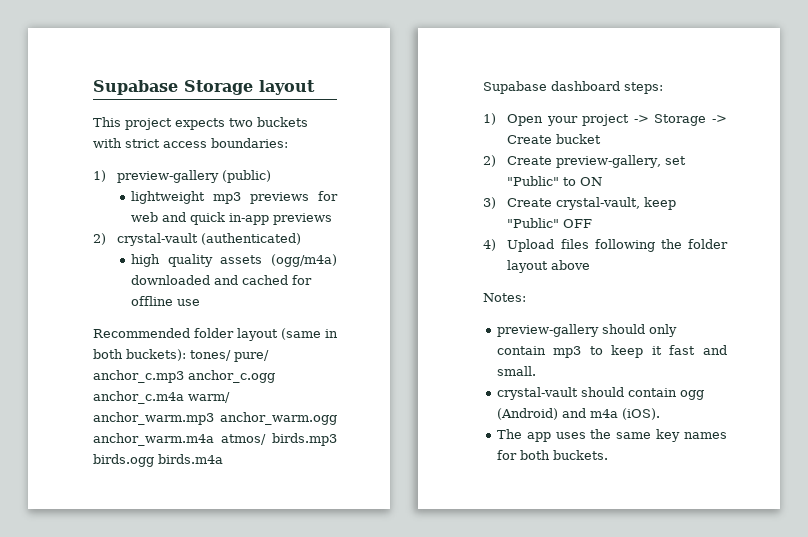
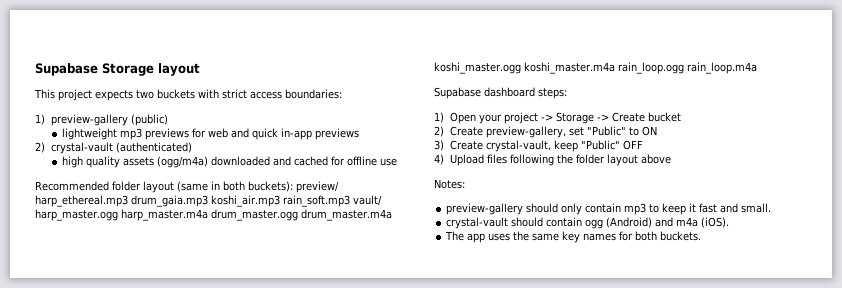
[190,350,269,362] [93,370,275,383] [93,391,230,404] [93,412,337,425] [93,433,337,446] [93,454,223,467] tones/ pure/ anchor_c.mp3 anchor_c.ogg anchor_c.m4a warm/ anchor_warm.mp3 anchor_warm.ogg anchor_warm.m4a atmos/ birds.mp3 birds.ogg birds.m4a -> [296,181,339,193] [35,195,382,207] [35,209,392,221] [434,62,757,74] preview/ harp_ethereal.mp3 drum_gaia.mp3 koshi_air.mp3 rain_soft.mp3 vault/ harp_master.ogg harp_master.m4a drum_master.ogg drum_master.m4a koshi_master.ogg koshi_master.m4a rain_loop.ogg rain_loop.m4a

